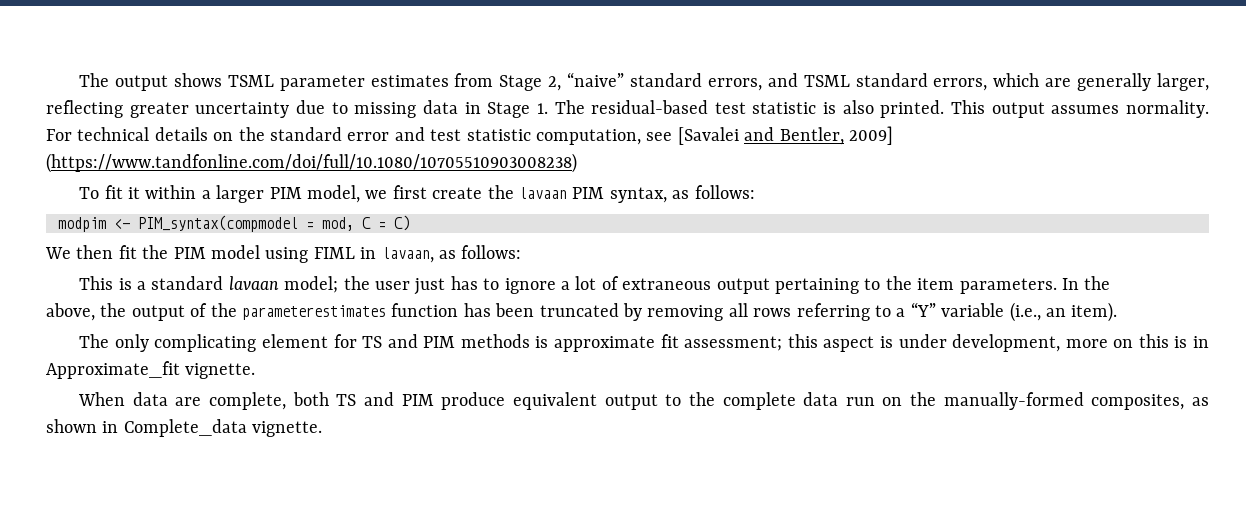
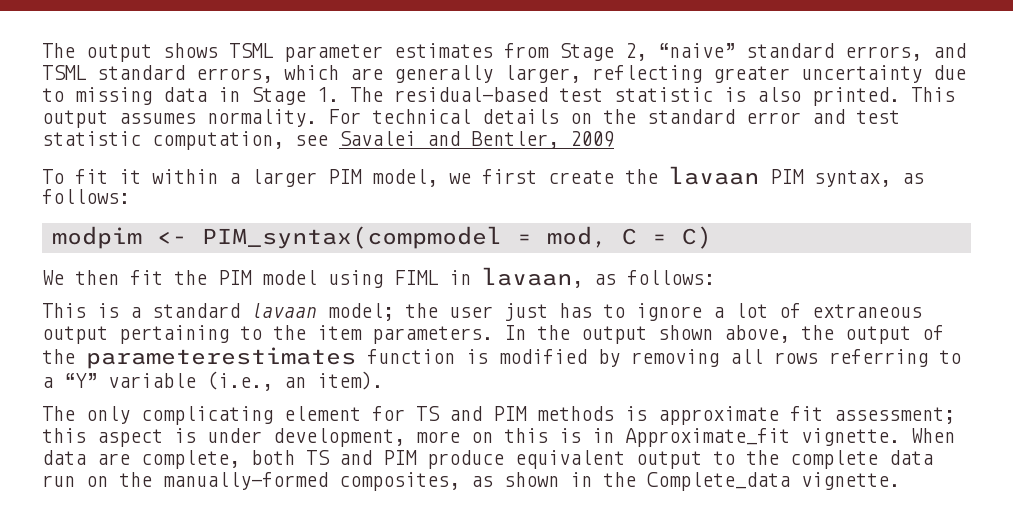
[677,127,739,145] [Savalei -> [339,131,416,146] Savalei
[848,126,893,145] [46,153,577,173] 2009] (https://www.tandfonline.com/doi/full/10.1080/10705510903008238) -> [570,131,614,147] 2009
(1111, 283) // -> [581,325,713,344] output shown
[463,303,619,317] has been truncated -> [466,349,587,364] is modified
(256, 371) // -> (900, 437) none
(119, 427) none -> [603,472,636,487] the

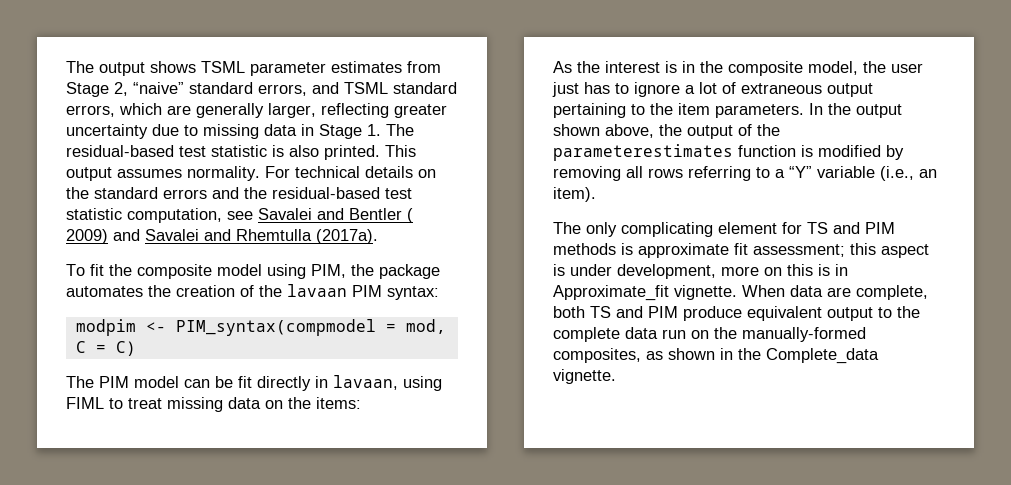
[746,109,845,124] error and -> [163,187,380,199] errors and the residual-based
[471,131,614,149] [42,166,924,187] [42,189,130,204] Bentler, 2009 // To fit it within a larger PIM model, we first create the lavaan PIM syntax, as follows: -> [349,208,413,223] [66,229,378,244] [66,264,440,279] [66,284,439,300] Bentler ( 2009) and Savalei and Rhemtulla (2017a). // To fit the composite model using PIM, the package automates the creation of the lavaan PIM syntax:
[42,267,715,288] [42,303,394,321] We then fit the PIM model using FIML in lavaan, as follows: // This is a standard lavaan model; -> [66,375,442,391] [66,397,361,412] [553,61,858,76] The PIM model can be fit directly in lavaan, using FIML to treat missing data on the items: // As the interest is in the composite model,

